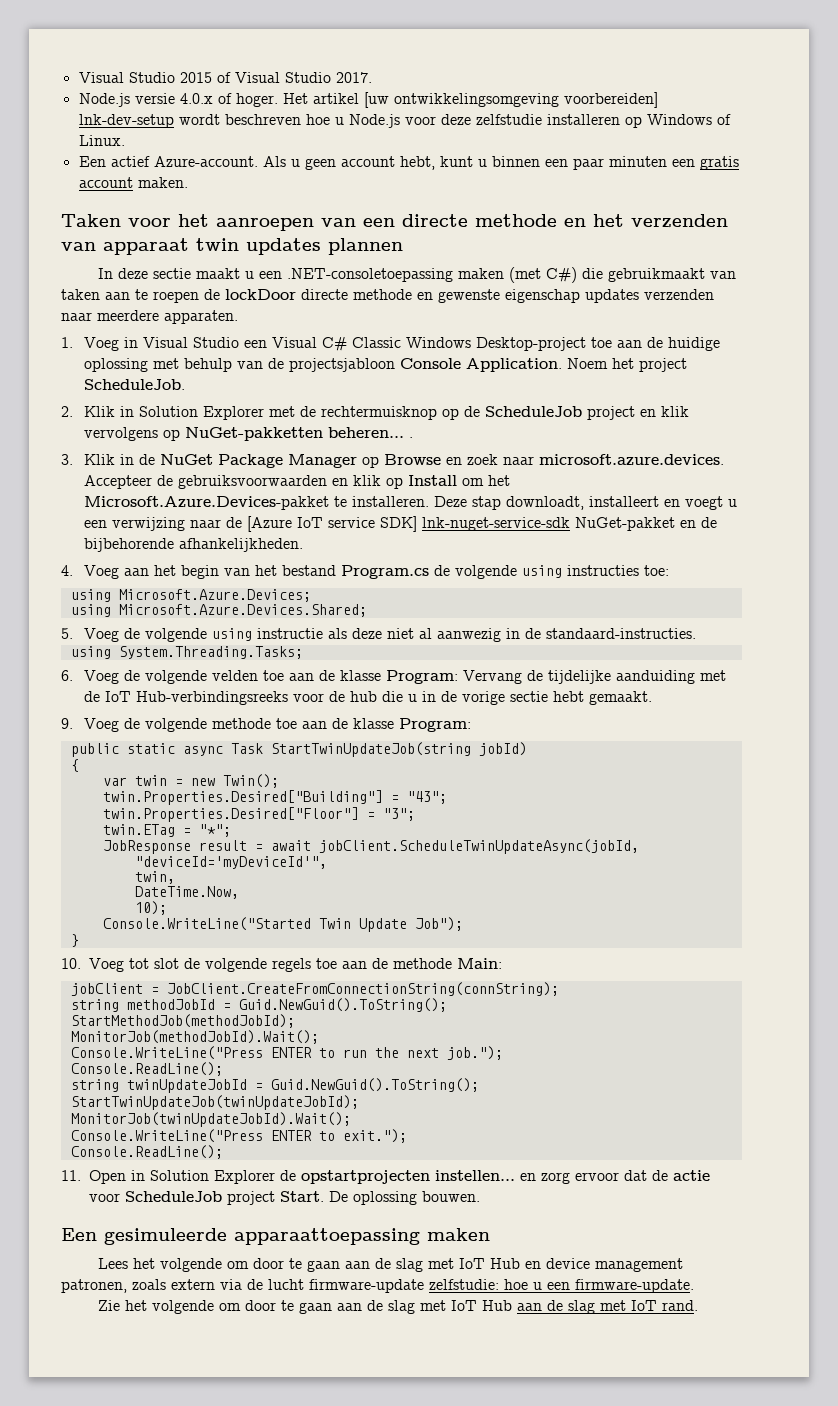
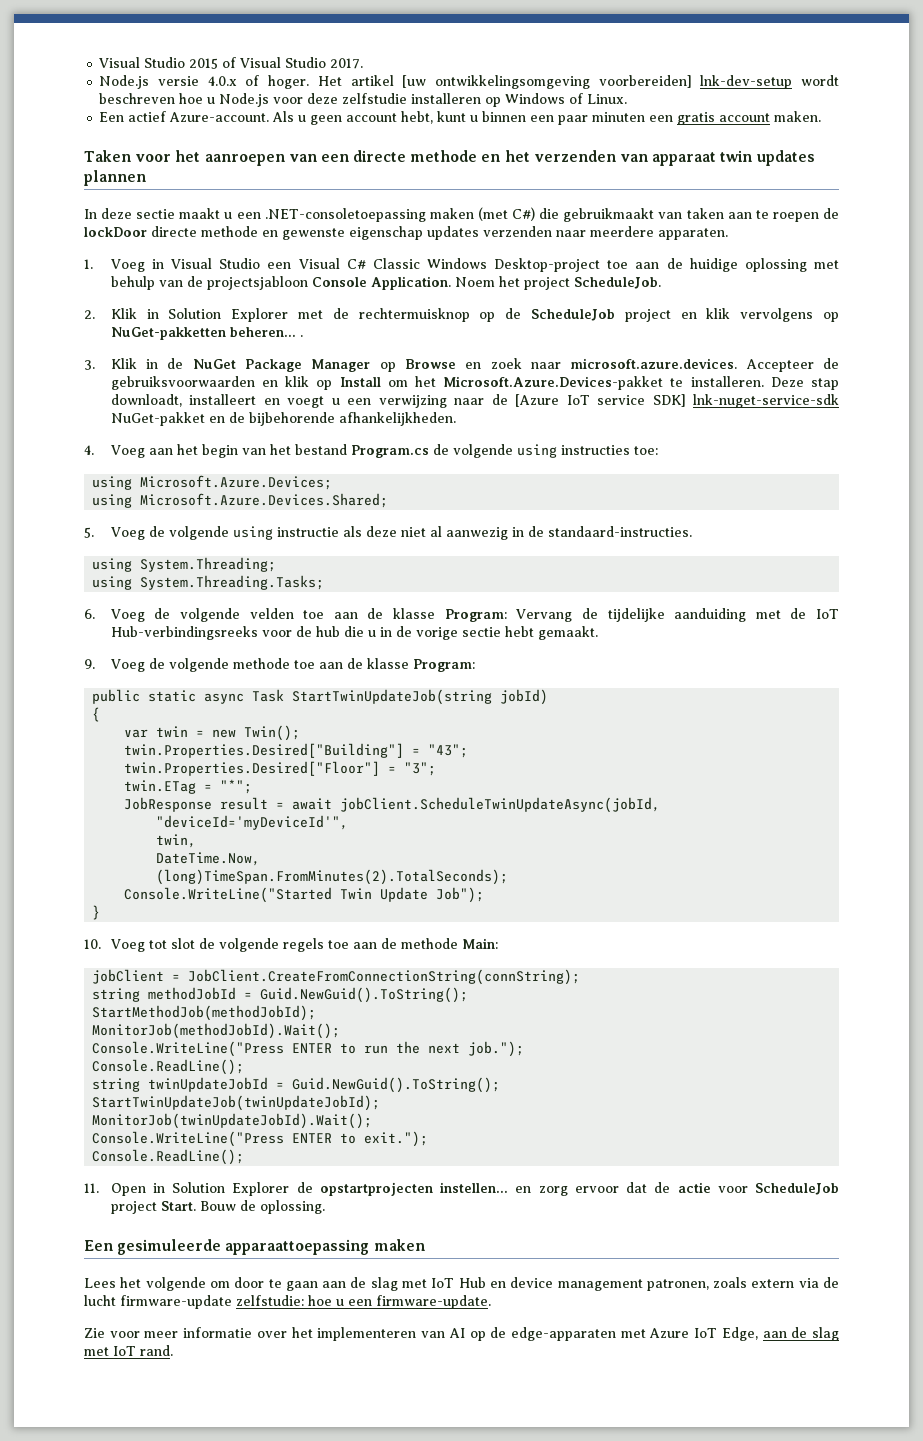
(697, 633) none -> [92,557,277,572] // using System.Threading;
[134,901,167,915] 10); -> [156,869,509,885] (long)TimeSpan.FromMinutes(2).TotalSeconds);
[329,1191,480,1205] De oplossing bouwen. -> [199,1200,325,1214] Bouw de oplossing.
[124,1300,512,1314] het volgende om door te gaan aan de slag met IoT Hub -> [109,1327,758,1341] voor meer informatie over het implementeren van AI op de edge-apparaten met Azure IoT Edge,

